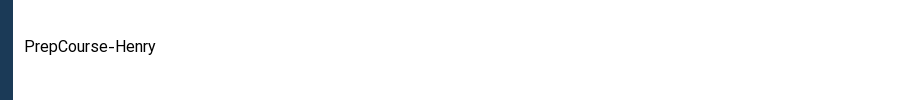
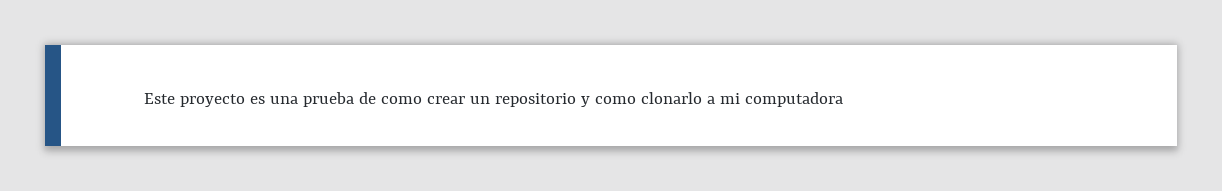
[24,40,156,55] PrepCourse-Henry -> [143,92,843,107] Este proyecto es una prueba de como crear un repositorio y como clonarlo a mi computadora

